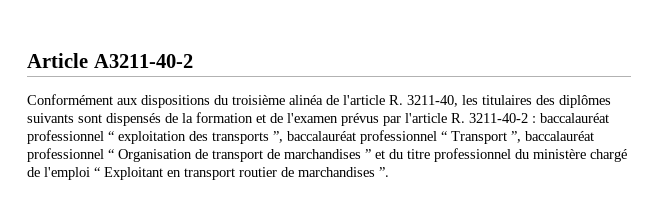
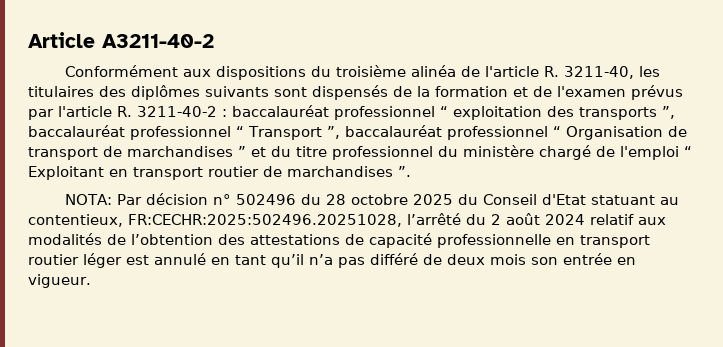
(389, 172) none -> [65,193,680,205] [28,213,666,227] [28,233,650,248] [28,253,636,268] [28,274,91,288] // NOTA: Par décision n° 502496 du 28 octobre 2025 du Conseil d'Etat statuant au contentieux, FR:CECHR:2025:502496.20251028, l’arrêté du 2 août 2024 relatif aux modalités de l’obtention des attestations de capacité professionnelle en transport routier léger est annulé en tant qu’il n’a pas différé de deux mois son entrée en vigueur.

